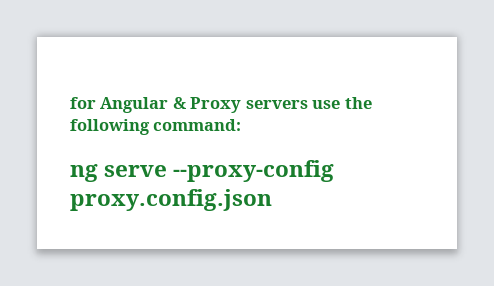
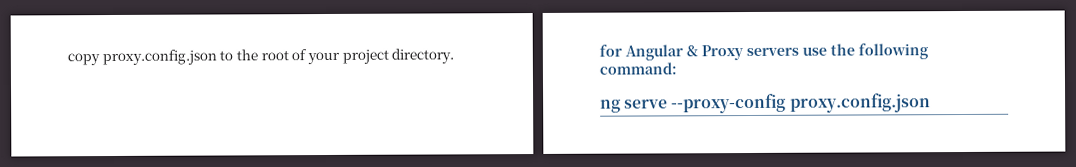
(70, 103) none -> [67,48,455,66] copy proxy.config.json to the root of your project directory. //

